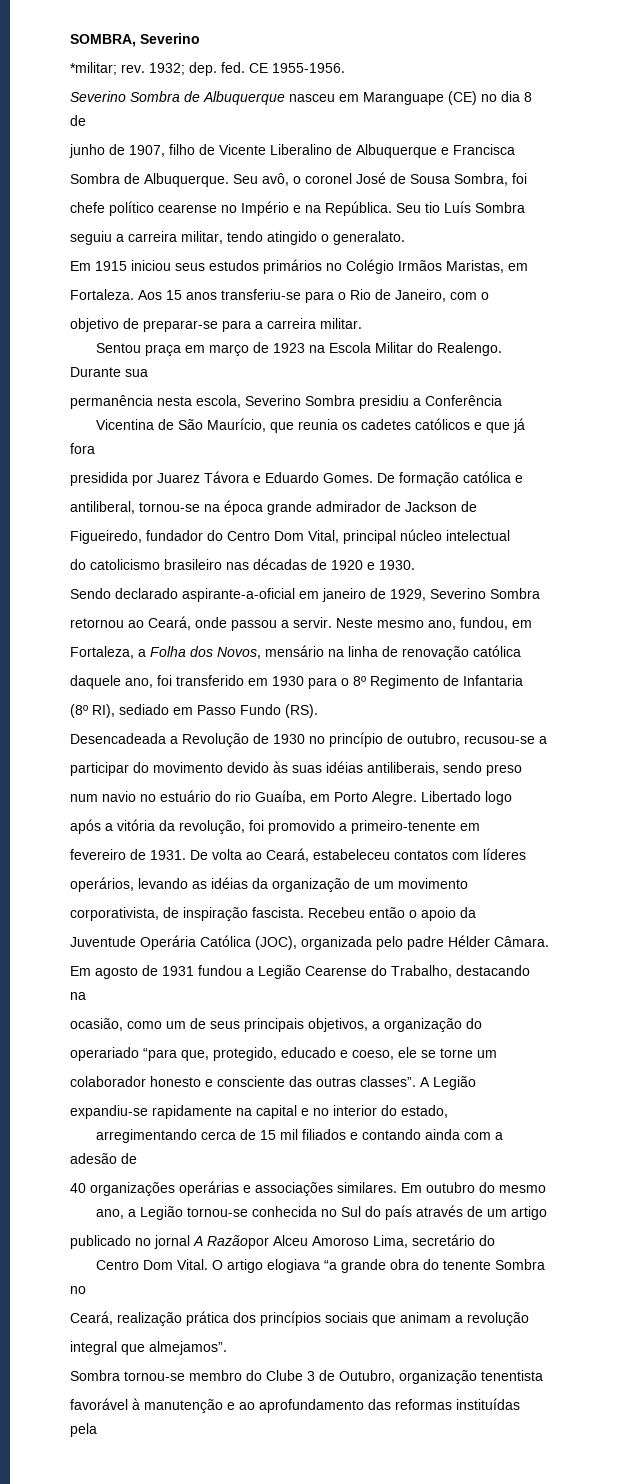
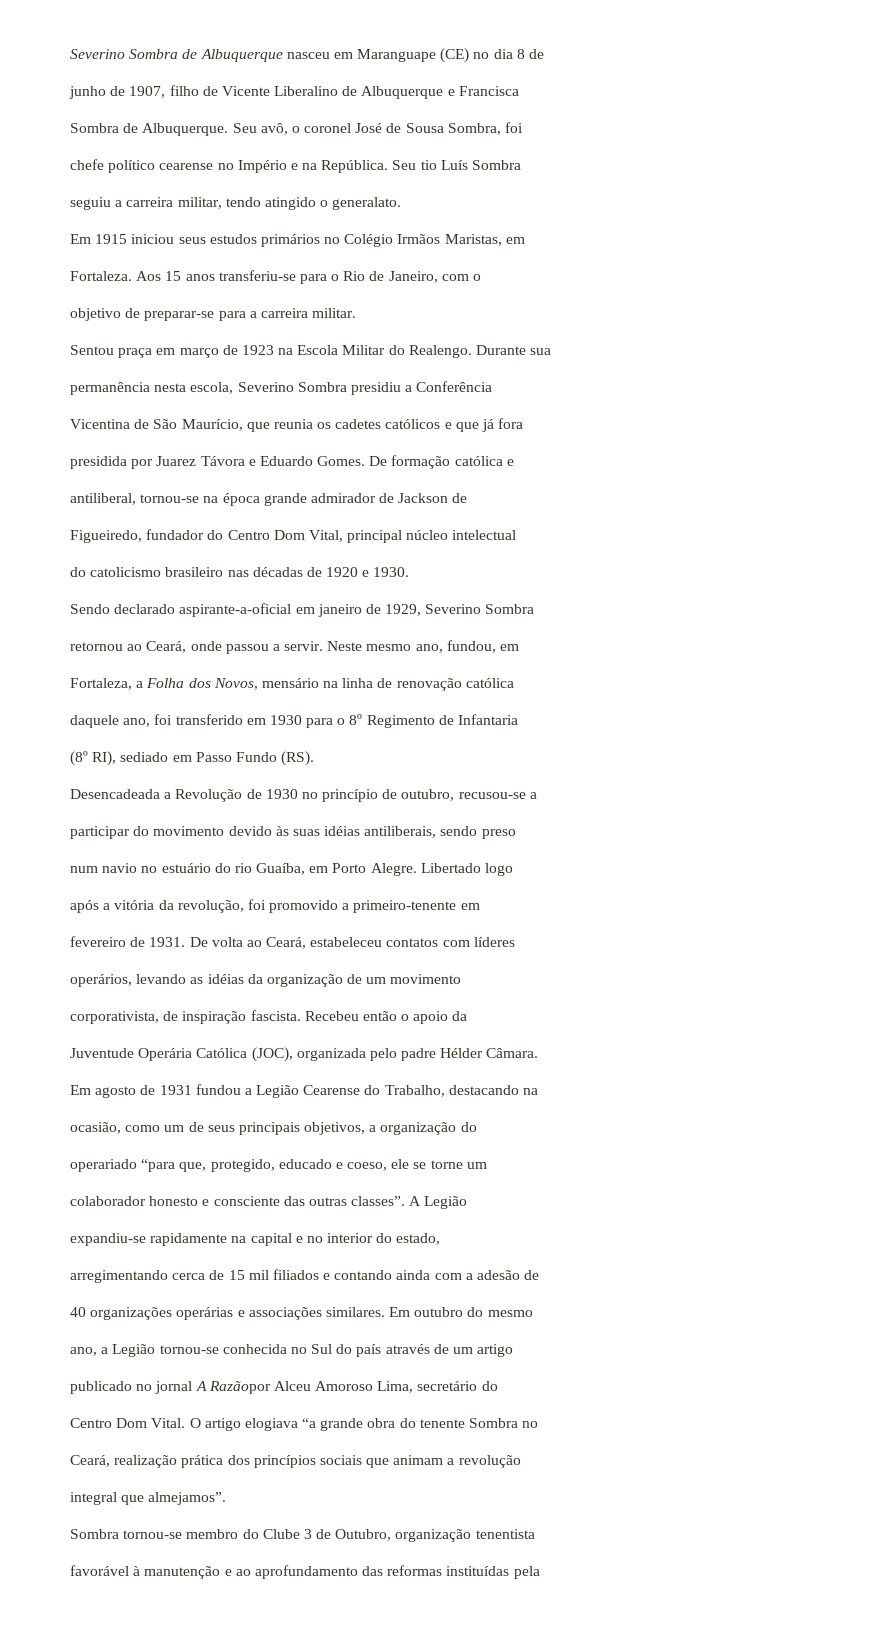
[70,33,200,47] [70,62,345,76] SOMBRA, Severino // *militar; rev. 1932; dep. fed. CE 1955-1956. // -> (70, 54) none

